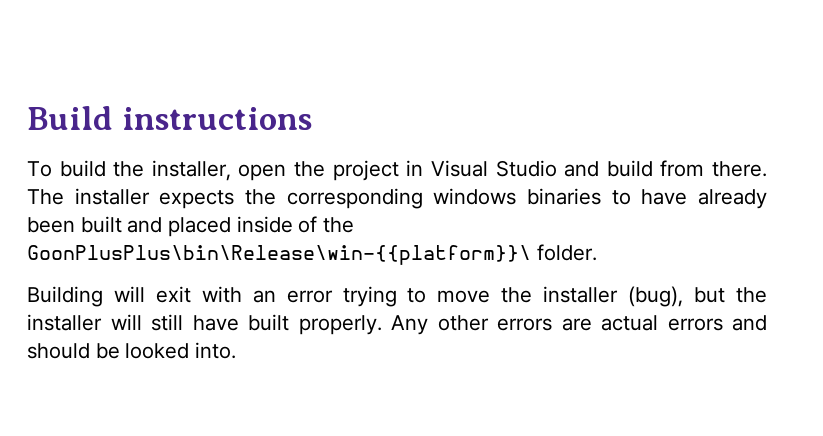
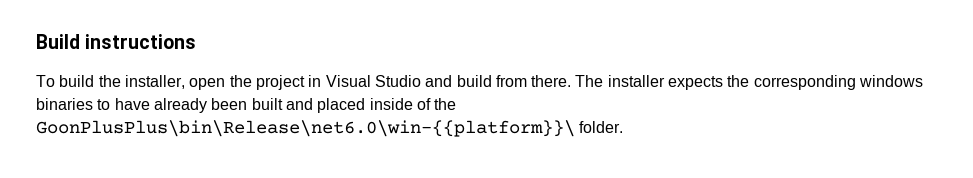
[27,245,531,265] GoonPlusPlus\bin\Release\win-{{platform}}\ -> [36,120,575,137] GoonPlusPlus\bin\Release\net6.0\win-{{platform}}\
[27,286,767,307] [27,314,767,335] [27,342,237,359] // Building will exit with an error trying to move the installer (bug), but the installer will still have built properly. Any other errors are actual errors and should be looked into. -> (624, 127) none

